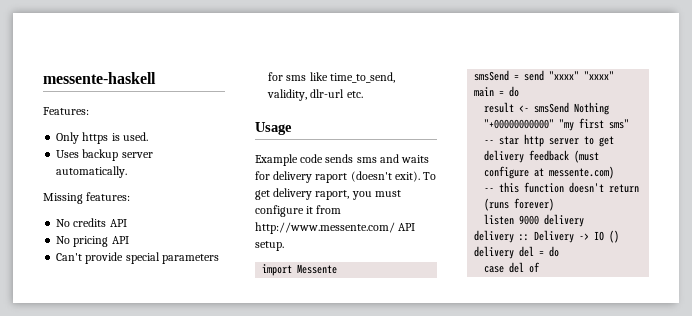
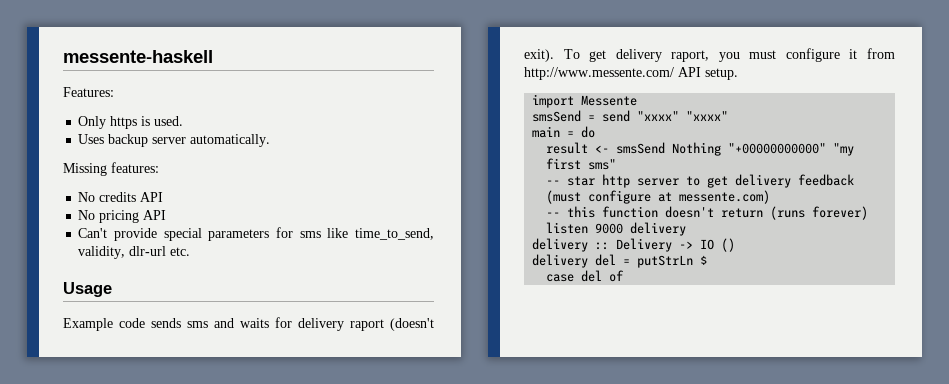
[549,246,560,257] do -> [637,255,708,268] putStrLn $

